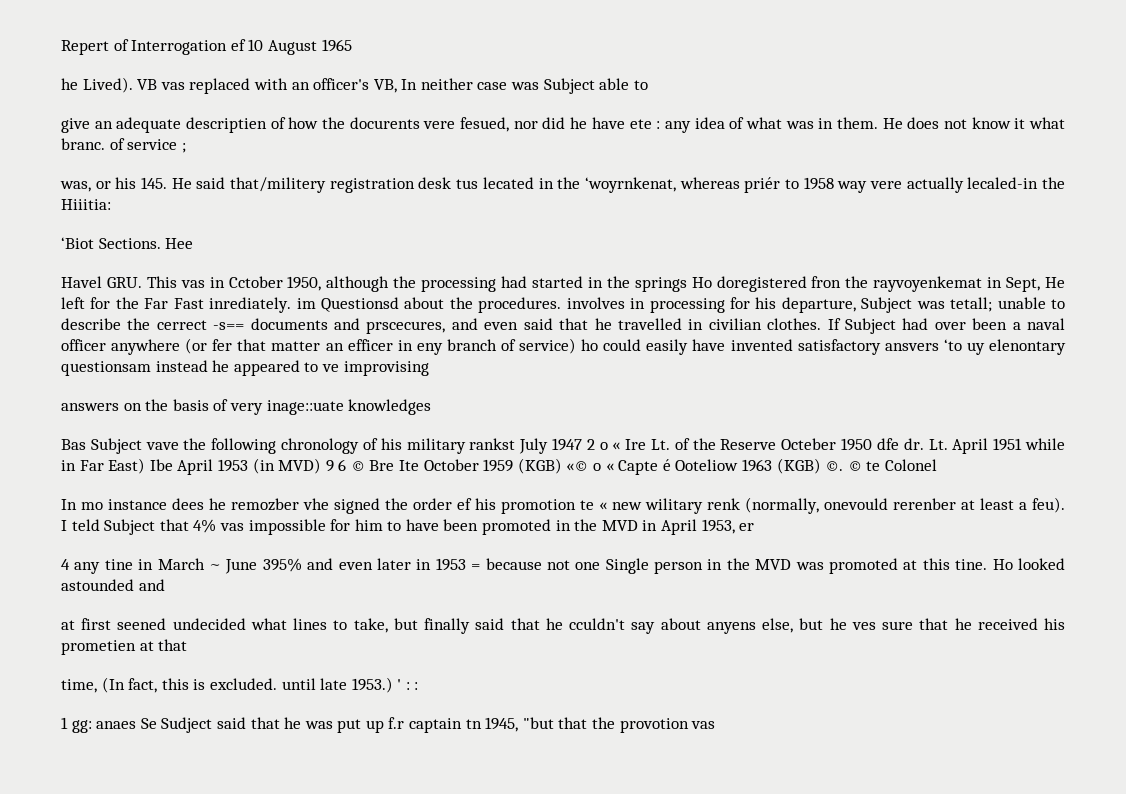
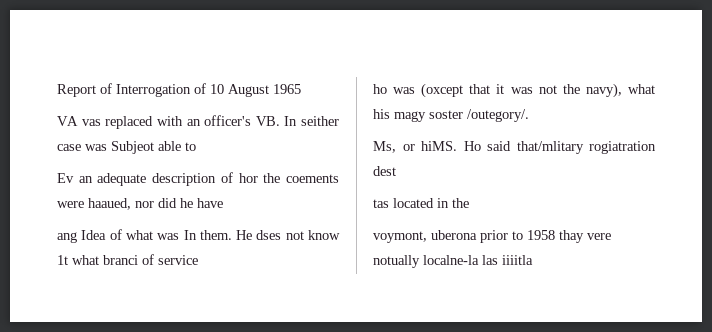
[61,40,109,55] Repert -> [57,84,96,97] Report
[230,39,246,51] ef -> [194,83,206,94] of
[61,77,158,93] he Lived). VB -> [57,116,78,126] VA
[373,78,473,93] VB, In neither -> [255,116,339,126] VB. In seither
[543,78,595,94] Subject -> [111,141,154,154] Subjeot
[61,118,90,133] give -> [57,173,74,183] Ev
[186,117,510,133] descriptien of how the docurents vere fesued, -> [152,172,339,186] [57,198,131,210] description of hor the coements were haaued,
[629,117,725,133] ete : any idea -> [57,230,107,243] // ang Idea
[818,118,834,129] in -> [183,230,197,240] In
[907,117,940,129] does -> [256,230,282,240] dses
[1014,117,1066,129] [61,138,105,150] it what branc. -> [57,255,138,265] 1t what branci
[181,143,186,153] [60,177,1065,193] [61,199,111,210] [61,237,194,249] [61,276,1065,292] [61,297,1066,313] [61,318,1065,334] [61,338,1067,355] [61,360,429,376] [61,399,432,415] [61,438,1065,454] [61,458,937,475] [61,497,1065,514] [61,519,755,535] [61,558,1065,574] [61,579,165,591] [61,618,1066,634] [61,639,188,655] [61,677,419,693] [61,717,716,733] ; // was, or his 145. He said that/militery registration desk tus lecated in the ‘woyrnkenat, whereas priér to 1958 way vere actually lecaled-in the Hiiitia: // ‘Biot Sections. Hee // Havel GRU. This vas in Cctober 1950, although the processing had started in the springs Ho doregistered fron the rayvoyenkemat in Sept, He left for the Far Fast inrediately. im Questionsd about the procedures. involves in processing for his departure, Subject was tetall; unable to describe the cerrect -s== documents and prscecures, and even said that he travelled in civilian clothes. If Subject had over been a naval officer anywhere (or fer that matter an efficer in eny branch of service) ho could easily have invented satisfactory ansvers ‘to uy elenontary questionsam instead he appeared to ve improvising // answers on the basis of very inage::uate knowledges // Bas Subject vave the following chronology of his military rankst July 1947 2 o « Ire Lt. of the Reserve Octeber 1950 dfe dr. Lt. April 1951 while in Far East) Ibe April 1953 (in MVD) 9 6 © Bre Ite October 1959 (KGB) «© o « Capte é Ooteliow 1963 (KGB) ©. © te Colonel // In mo instance dees he remozber vhe signed the order ef his promotion te « new wilitary renk (normally, onevould rerenber at least a feu). I teld Subject that 4% vas impossible for him to have been promoted in the MVD in April 1953, er // 4 any tine in March ~ June 395% and even later in 1953 = because not one Single person in the MVD was promoted at this tine. Ho looked astounded and // at first seened undecided what lines to take, but finally said that he cculdn't say about anyens else, but he ves sure that he received his prometien at that // time, (In fact, this is excluded. until late 1953.) ' : : // 1 gg: anaes Se Sudject said that he was put up f.r captain tn 1945, "but that the provotion vas -> [373,83,655,98] [373,109,529,122] [373,141,656,154] [373,166,396,176] [373,198,469,208] [373,230,611,243] [373,255,533,268] // ho was (oxcept that it was not the navy), what his magy soster /outegory/. // Ms, or hiMS. Ho said that/mlitary rogiatration dest // tas located in the // voymont, uberona prior to 1958 thay vere notually localne-la las iiiitla

